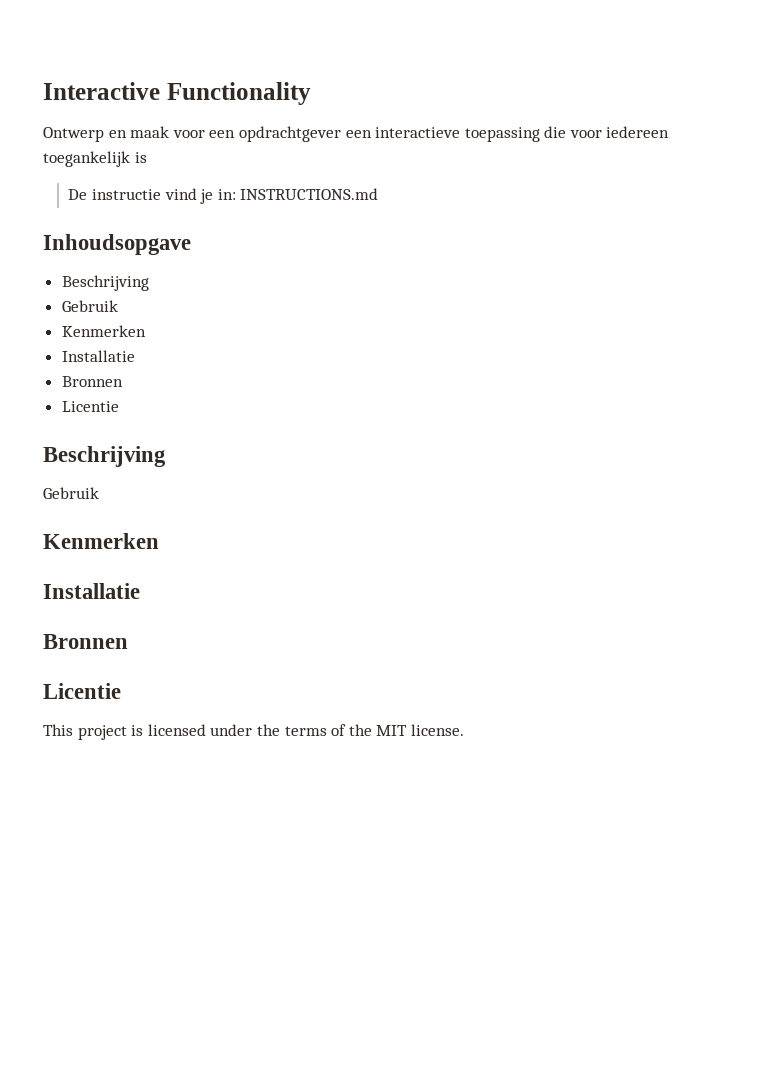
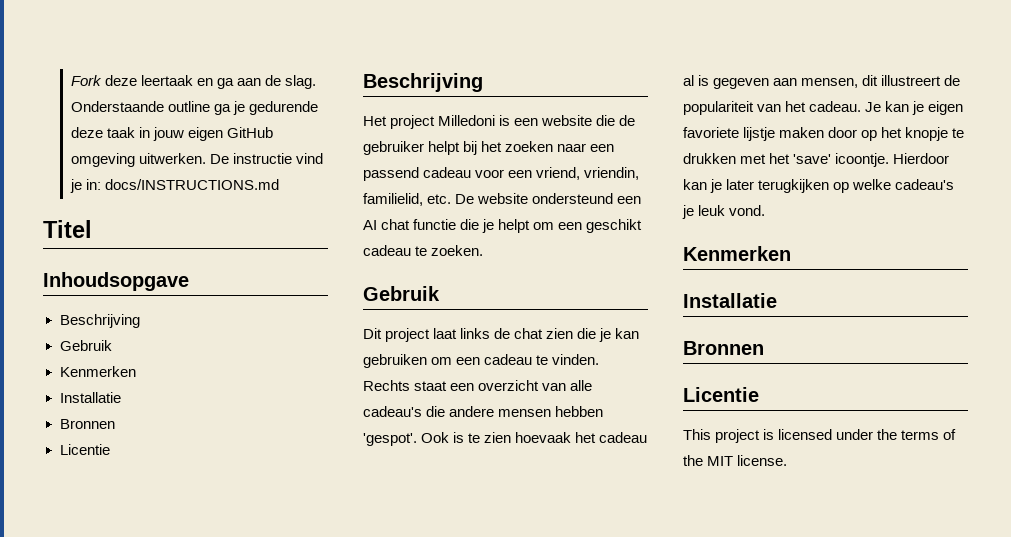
[43,82,311,105] [43,126,670,142] [43,151,147,167] Interactive Functionality // Ontwerp en maak voor een opdrachtgever een interactieve toepassing die voor iedereen toegankelijk is // -> [70,75,317,89] [70,101,319,115] [70,127,274,141] [70,153,206,167] Fork deze leertaak en ga aan de slag. Onderstaande outline ga je gedurende deze taak in jouw eigen GitHub omgeving uitwerken.
[240,188,379,200] INSTRUCTIONS.md -> [105,179,280,190] [43,220,92,238] docs/INSTRUCTIONS.md // Titel
[43,487,99,499] Gebruik -> [363,115,636,129] [363,141,615,155] [363,167,640,181] [363,193,642,206] [363,219,643,233] [363,245,484,256] [363,286,440,301] [363,328,640,342] [363,354,600,368] [363,380,593,391] [363,406,604,417] [363,432,648,446] [683,75,961,89] [683,101,964,115] [683,127,965,141] [683,153,950,167] [683,179,955,193] [682,205,766,219] Het project Milledoni is een website die de gebruiker helpt bij het zoeken naar een passend cadeau voor een vriend, vriendin, familielid, etc. De website ondersteund een AI chat functie die je helpt om een geschikt cadeau te zoeken. // Gebruik // Dit project laat links de chat zien die je kan gebruiken om een cadeau te vinden. Rechts staat een overzicht van alle cadeau's die andere mensen hebben 'gespot'. Ook is te zien hoevaak het cadeau al is gegeven aan mensen, dit illustreert de populariteit van het cadeau. Je kan je eigen favoriete lijstje maken door op het knopje te drukken met het 'save' icoontje. Hierdoor kan je later terugkijken op welke cadeau's je leuk vond.

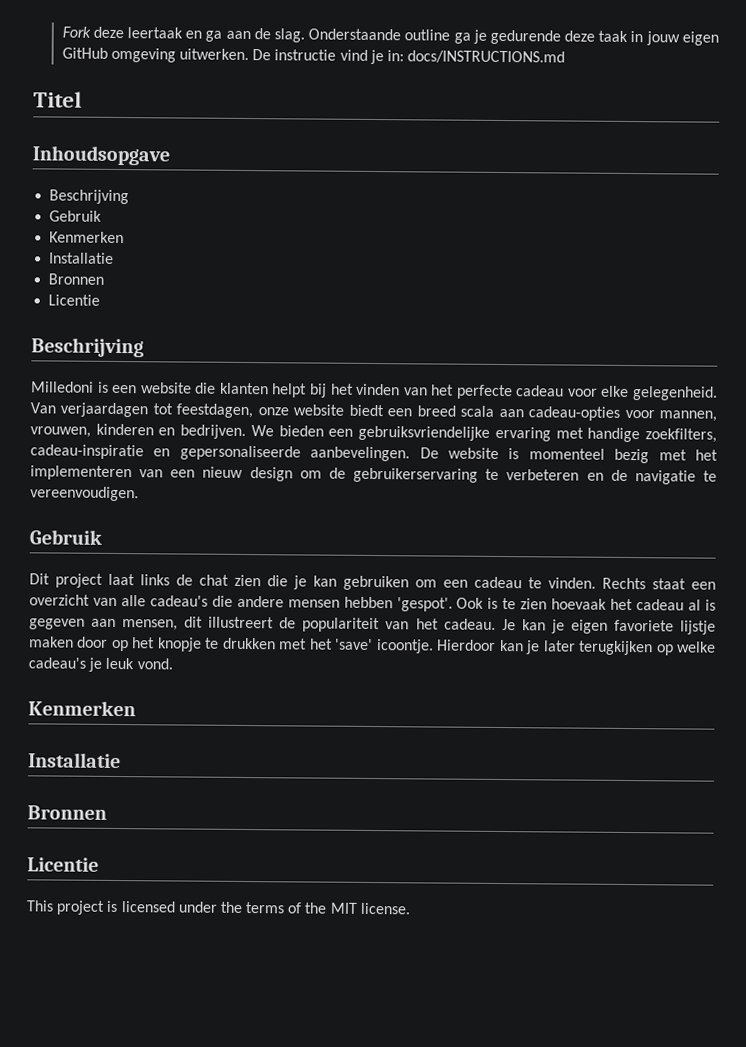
[363,115,436,129] Het project -> (144, 347) none
[619,115,636,126] [363,141,424,155] de gebruiker -> [219,382,269,395] klanten
[505,141,615,152] [363,167,640,181] [363,193,642,206] [363,219,643,233] [363,245,484,256] zoeken naar een passend cadeau voor een vriend, vriendin, familielid, etc. De website ondersteund een AI chat functie die je helpt om een geschikt cadeau te zoeken. -> [356,383,718,401] [30,402,717,422] [30,423,718,443] [30,444,718,464] [30,465,717,485] [30,486,139,502] vinden van het perfecte cadeau voor elke gelegenheid. Van verjaardagen tot feestdagen, onze website biedt een breed scala aan cadeau-opties voor mannen, vrouwen, kinderen en bedrijven. We bieden een gebruiksvriendelijke ervaring met handige zoekfilters, cadeau-inspiratie en gepersonaliseerde aanbevelingen. De website is momenteel bezig met het implementeren van een nieuw design om de gebruikerservaring te verbeteren en de navigatie te vereenvoudigen.

